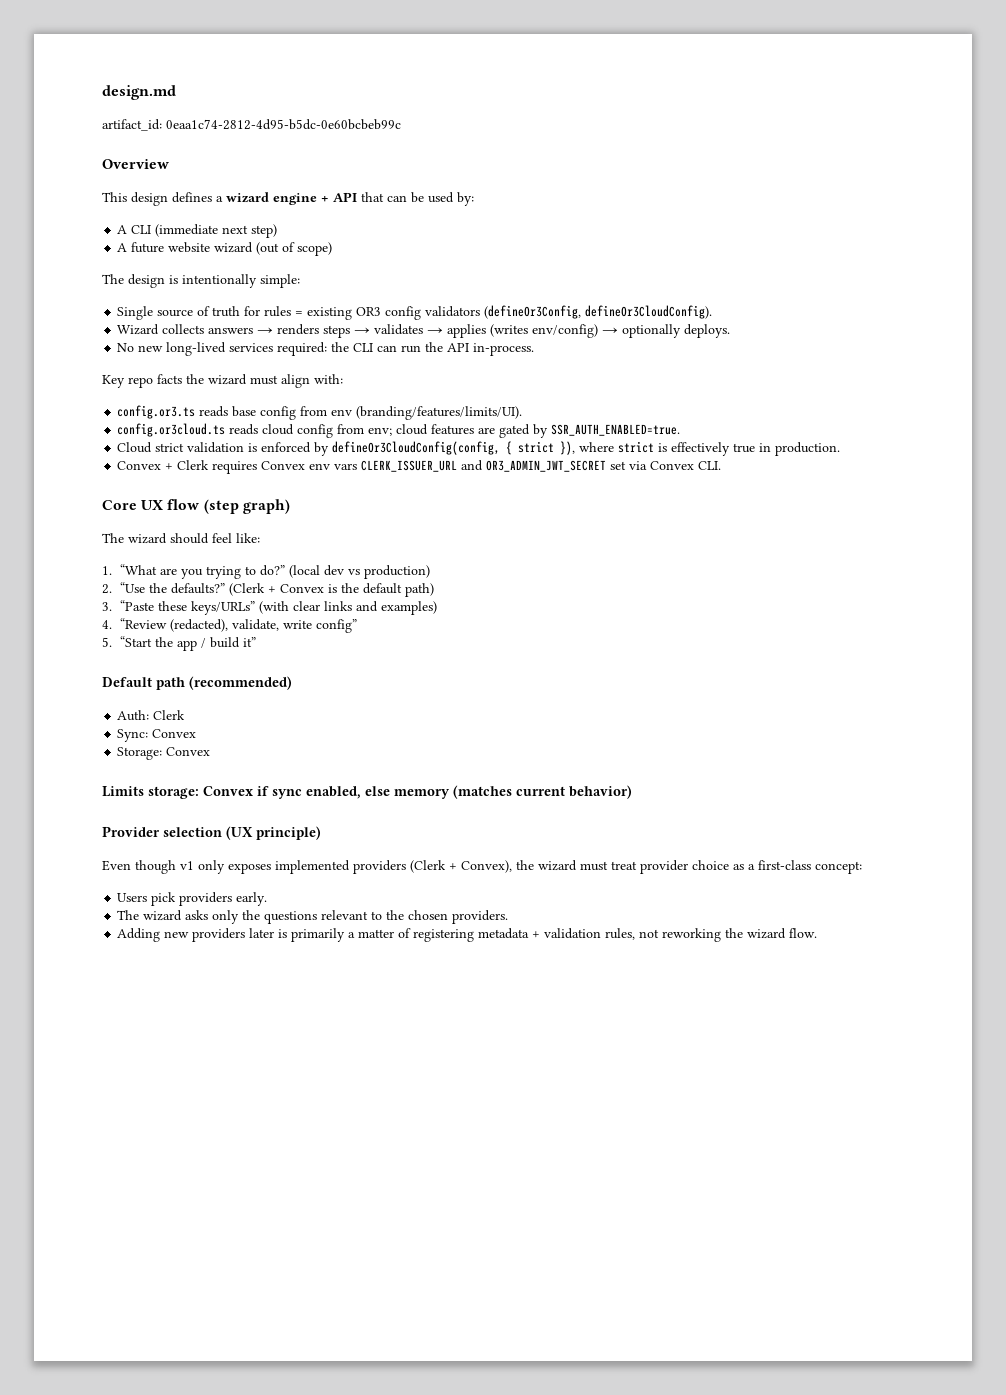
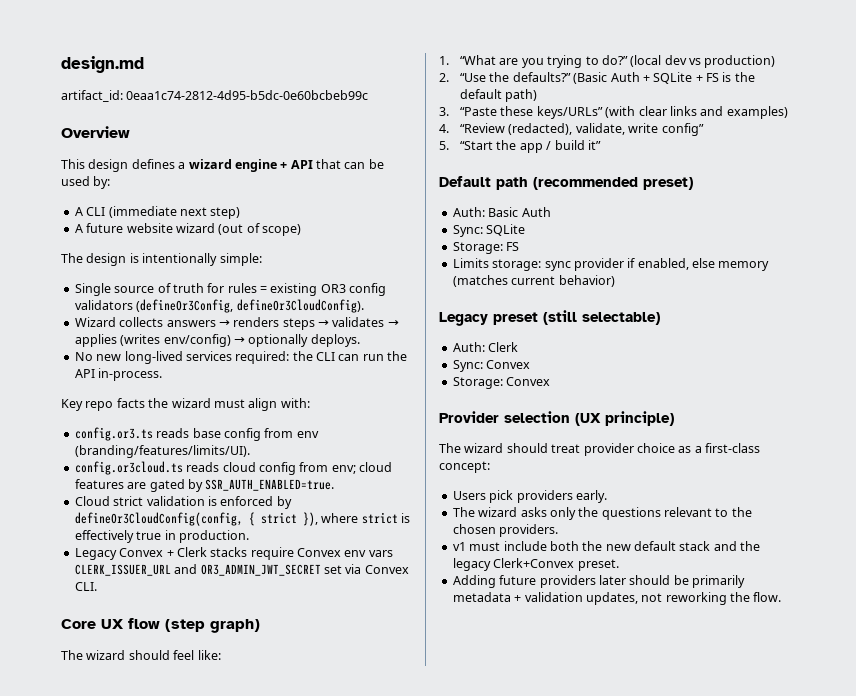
(841, 449) none -> [74,548,117,560] Legacy
[212,461,258,474] requires -> [210,547,294,560] stacks require
[228,583,324,596] (Clerk + Convex -> [573,72,720,84] (Basic Auth + SQLite + FS
[189,676,292,690] (recommended) -> [533,177,693,190] [452,207,551,217] [452,224,526,237] [452,242,520,254] [452,258,770,271] [452,275,615,287] [439,310,660,326] (recommended preset) // Auth: Basic Auth // Sync: SQLite // Storage: FS // Limits storage: sync provider if enabled, else memory (matches current behavior) // Legacy preset (still selectable)
[102,785,632,799] [102,826,321,840] [102,860,608,874] Limits storage: Convex if sync enabled, else memory (matches current behavior) // Provider selection (UX principle) // Even though v1 only exposes implemented providers (Clerk + Convex), the wizard must -> [439,411,674,426] [439,443,548,453] Provider selection (UX principle) // The wizard should
(509, 917) none -> [452,541,761,551] [452,558,619,571] // v1 must include both the new default stack and the legacy Clerk+Convex preset.
[164,931,190,938] new -> [499,575,537,585] future
[278,928,475,942] is primarily a matter of registering -> [629,575,745,588] should be primarily
[605,928,636,940] rules, -> [585,592,638,605] updates,
[747,928,787,939] wizard -> (750, 597) none

